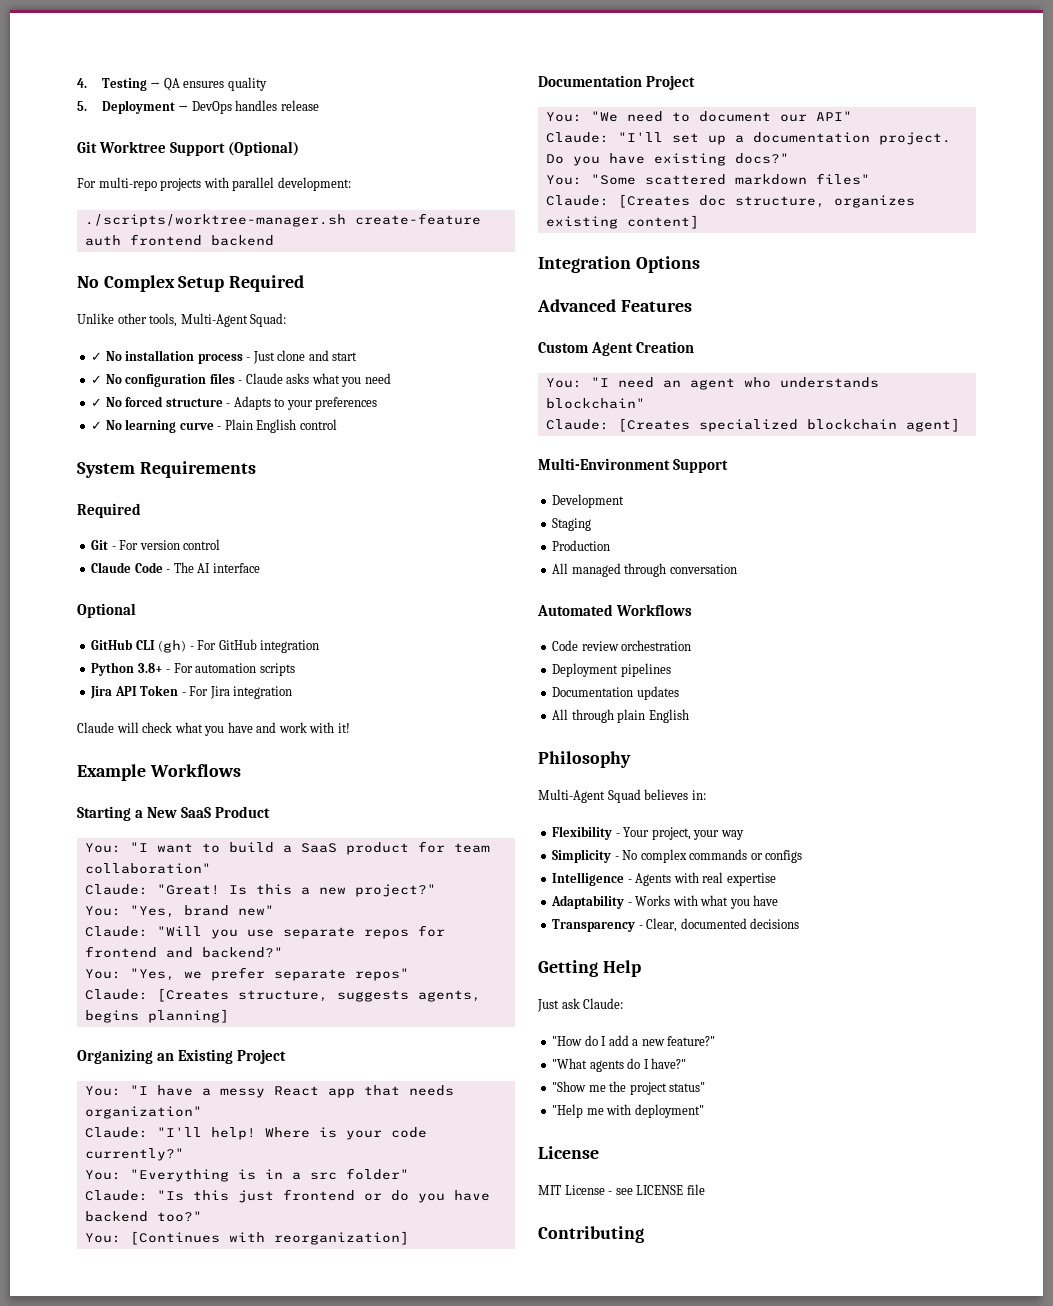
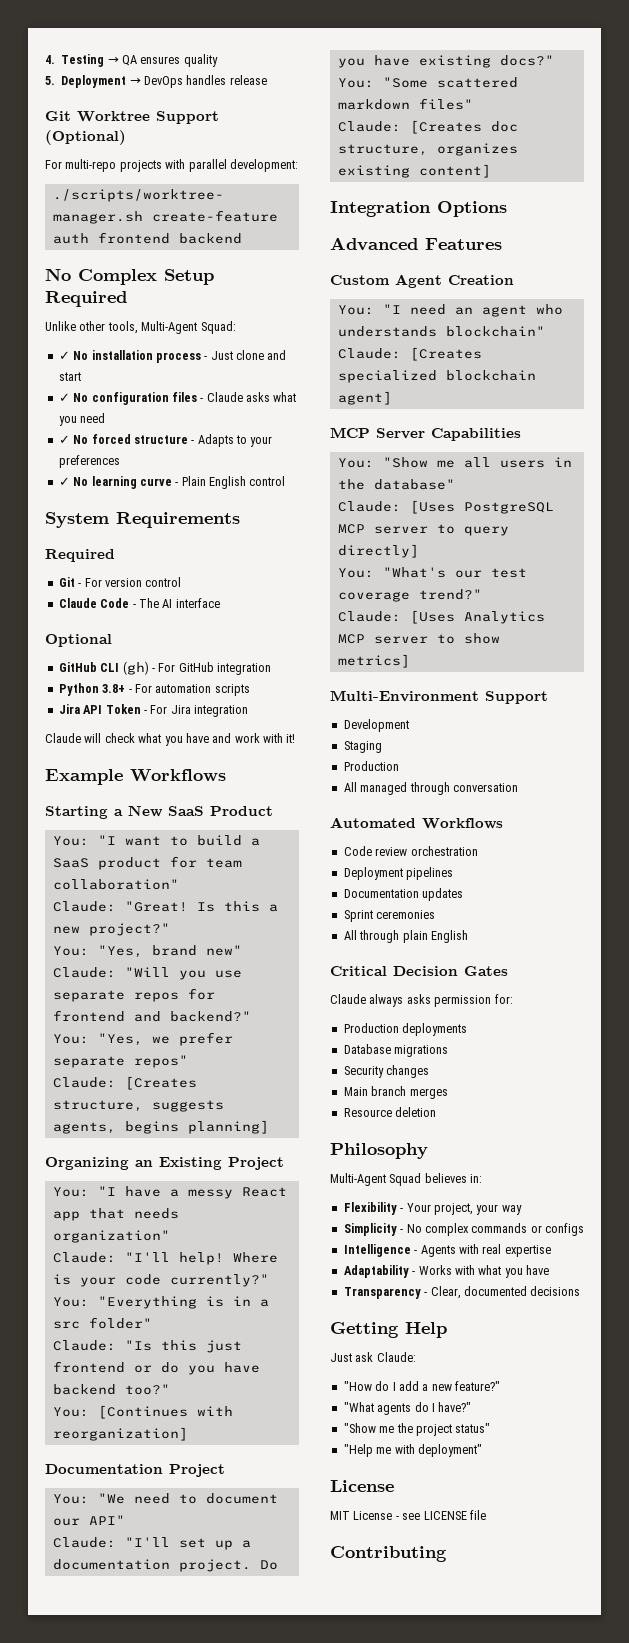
(960, 425) none -> [330,427,521,441] [337,457,572,468] [337,479,455,490] [337,500,554,514] [337,524,509,536] [337,544,419,558] [337,567,527,578] [337,589,482,602] [337,610,545,624] [337,633,500,644] [337,654,410,668] // MCP Server Capabilities // You: "Show me all users in the database" // Claude: [Uses PostgreSQL MCP server to query directly] // You: "What's our test coverage trend?" // Claude: [Uses Analytics MCP server to show metrics]
(679, 693) none -> [343,910,436,922] // Sprint ceremonies
(689, 716) none -> [330,966,508,976] [330,994,513,1007] [343,1023,468,1036] [343,1044,449,1057] [343,1065,430,1078] [343,1086,448,1099] [343,1107,437,1117] // Critical Decision Gates // Claude always asks permission for: // Production deployments // Database migrations // Security changes // Main branch merges // Resource deletion

